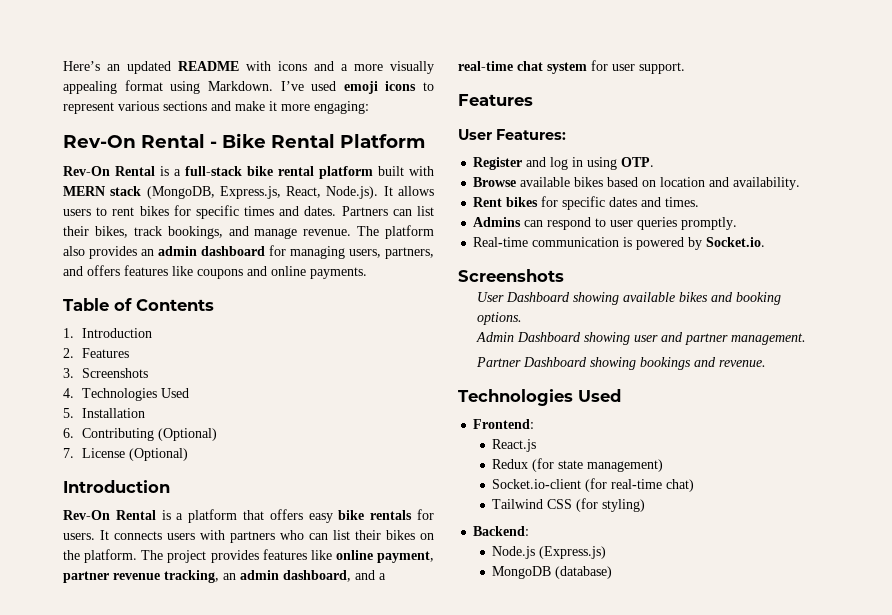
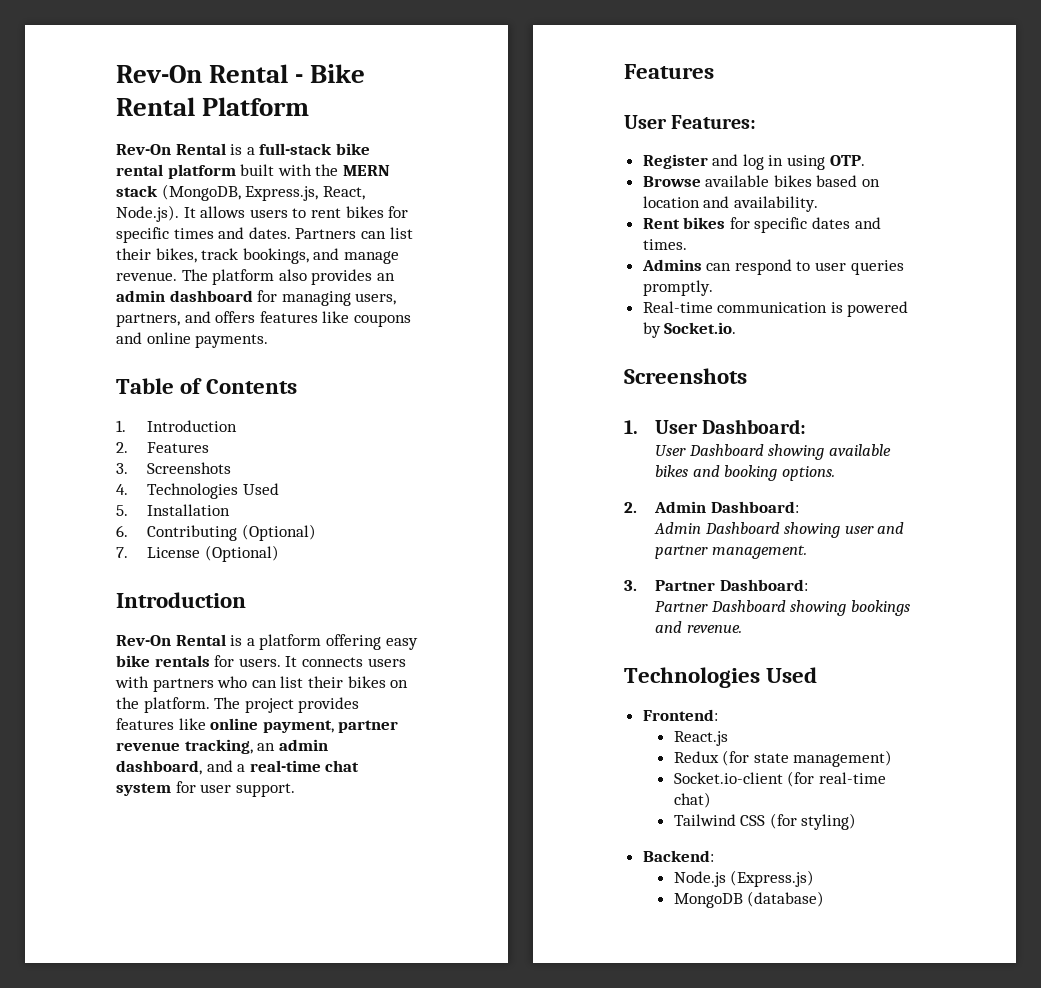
[63,61,434,74] [63,80,434,94] [63,101,369,114] Here’s an updated README with icons and a more visually appealing format using Markdown. I’ve used emoji icons to represent various sections and make it more engaging: // -> (116, 74) none
(434, 171) none -> [315,164,339,176] the
[243,509,303,520] that offers -> [325,634,381,650] offering
(564, 275) none -> [624,419,807,434] // 1. User Dashboard:
(523, 318) none -> [624,501,799,513] // 2. Admin Dashboard:
(807, 339) none -> [624,579,808,591] // 3. Partner Dashboard:

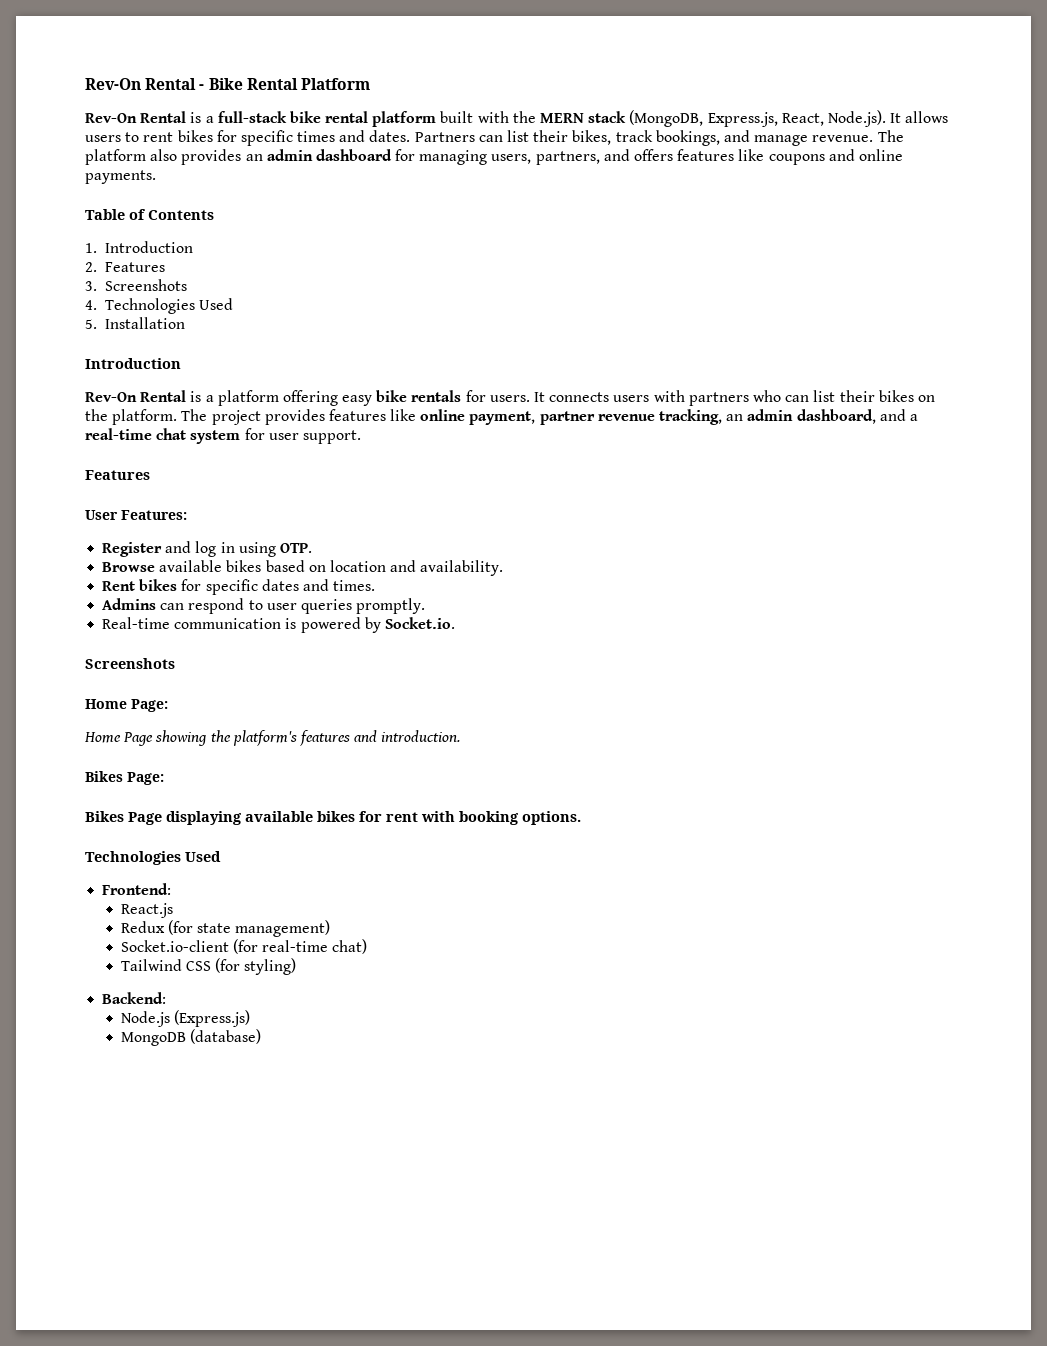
[116,524,316,541] [116,545,279,562] // 6. Contributing (Optional) // 7. License (Optional) -> (185, 323) none
[624,419,807,434] [654,444,891,460] [654,465,835,481] [624,501,799,513] [653,522,905,538] [654,545,807,559] [624,579,808,591] [654,600,910,616] [654,621,742,633] 1. User Dashboard: // User Dashboard showing available bikes and booking options. // 2. Admin Dashboard: // Admin Dashboard showing user and partner management. // 3. Partner Dashboard: // Partner Dashboard showing bookings and revenue. -> [85,699,168,712] [84,730,461,746] [85,771,164,785] [85,811,581,825] Home Page: // Home Page showing the platform's features and introduction. // Bikes Page: // Bikes Page displaying available bikes for rent with booking options.

